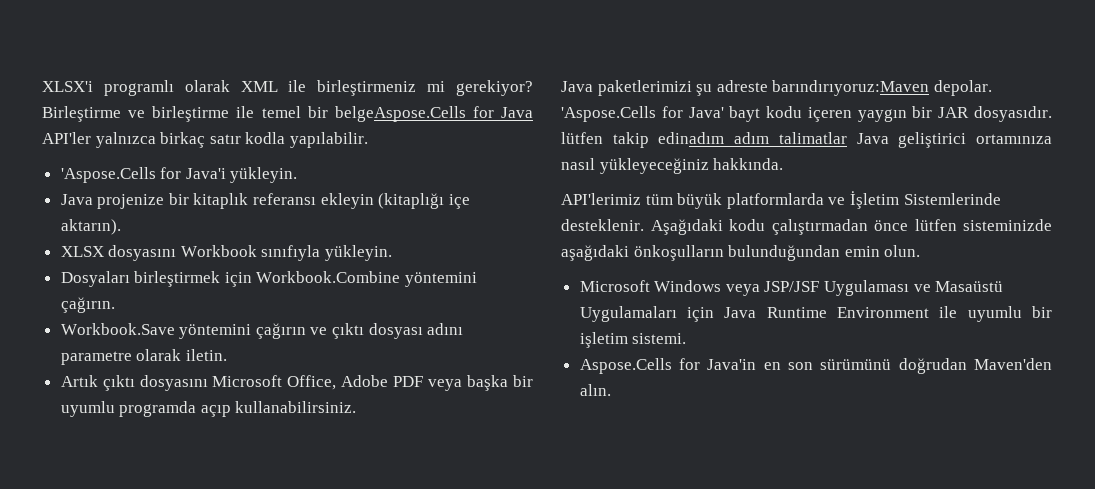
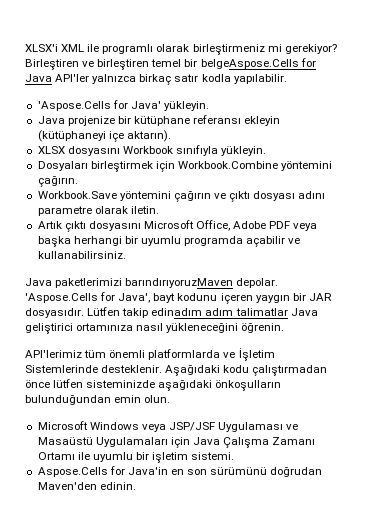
[103,80,533,96] [42,106,255,122] programlı olarak XML ile birleştirmeniz mi gerekiyor? Birleştirme ve birleştirme ile -> [61,44,337,55] [25,59,150,70] XML ile programlı olarak birleştirmeniz mi gerekiyor? Birleştiren ve birleştiren
[185,168,226,179] Java'i -> [130,101,161,109] Java'
[193,193,249,209] kitaplık -> [133,116,190,126] kütüphane
[378,193,445,209] (kitaplığı -> [37,130,106,142] (kütüphaneyi
(509, 383) none -> [73,236,122,246] herhangi
[200,405,231,417] açıp -> [246,236,301,247] açabilir ve
[696,80,992,96] [561,106,803,122] şu adreste barındırıyoruz:Maven depolar. 'Aspose.Cells for Java' bayt kodu -> [125,278,279,288] [25,292,218,303] barındırıyoruzMaven depolar. 'Aspose.Cells for Java', bayt kodunu
[561,132,603,144] lütfen -> [87,307,121,316] Lütfen
[599,158,784,174] yükleyeceğiniz hakkında. -> [166,323,285,333] yükleneceğini öğrenin.
[677,193,723,209] büyük -> [109,350,146,358] önemli
[766,307,930,318] Runtime Environment -> [223,437,316,448] [37,452,75,460] Çalışma Zamanı Ortamı
[579,384,611,396] alın. -> [99,482,136,490] edinin.

